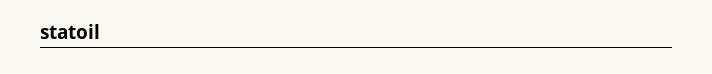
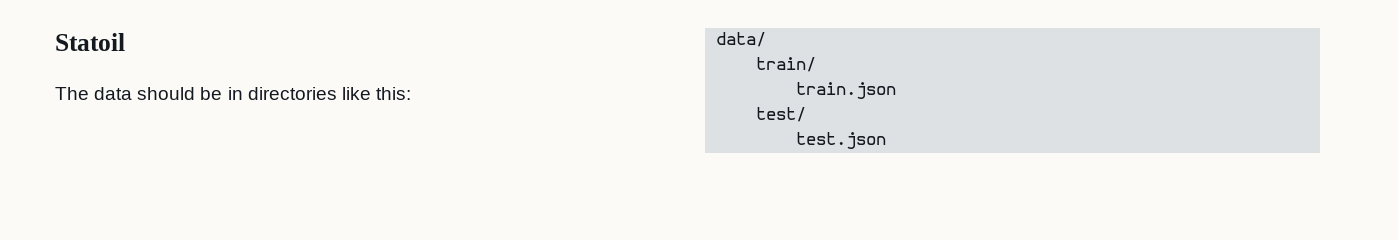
[40,24,100,39] statoil -> [55,33,125,51] [55,87,411,100] [716,32,767,47] [756,57,817,72] [796,82,897,99] [756,107,807,122] [796,132,887,149] Statoil // The data should be in directories like this: // data/ // train/ // train.json // test/ // test.json

